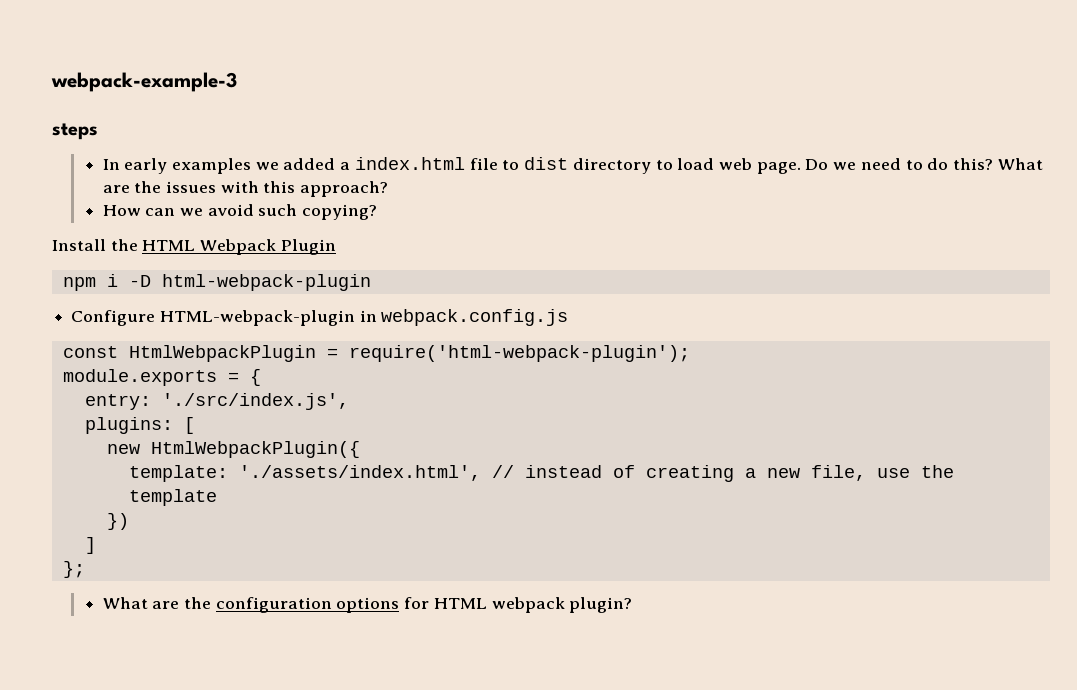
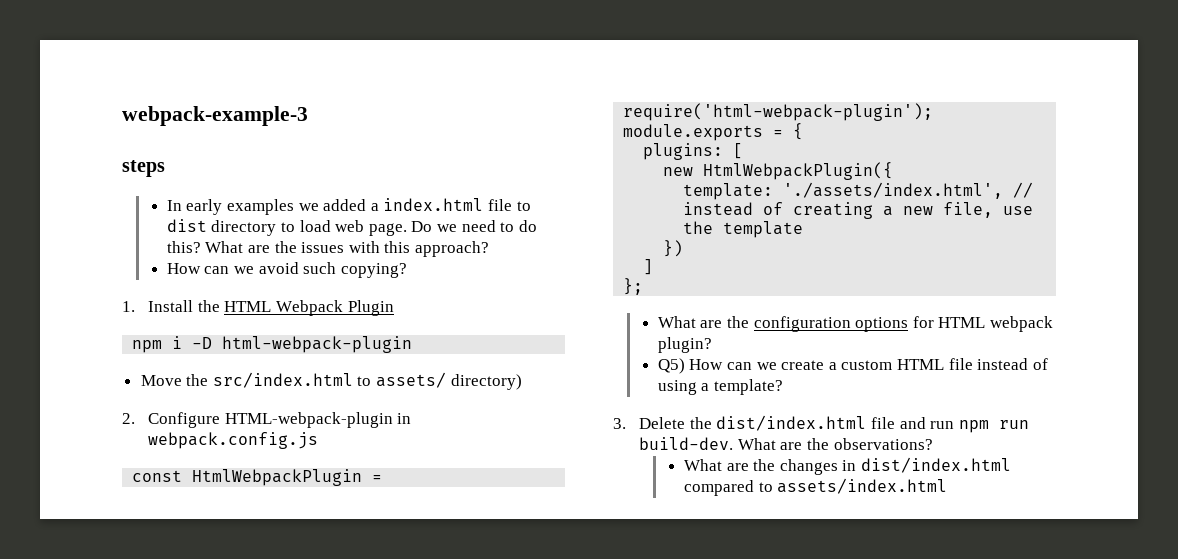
(378, 212) none -> [122,301,135,312] 1.
(371, 282) none -> [140,372,522,390] [122,413,135,424] Move the src/index.html to assets/ directory) // 2.
[84,393,349,410] // entry: './src/index.js', -> (804, 131) none
(633, 605) none -> [657,358,1048,374] [657,379,784,395] [613,415,1029,433] [639,437,933,450] [684,457,1012,475] [684,478,948,496] // Q5) How can we create a custom HTML file instead of using a template? // 3. Delete the dist/index.html file and run npm run build-dev. What are the observations? // What are the changes in dist/index.html compared to assets/index.html

